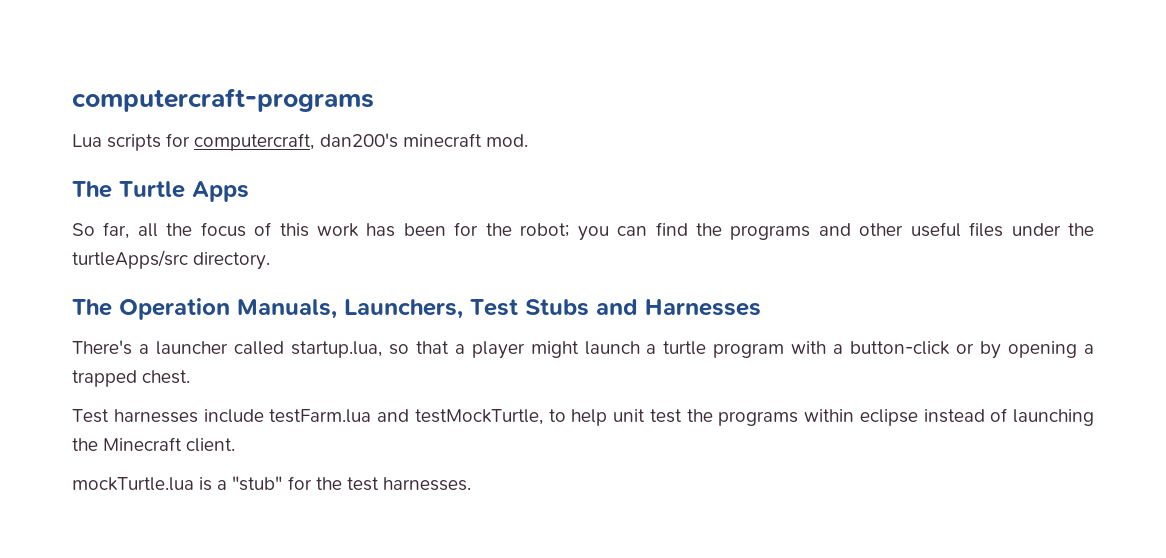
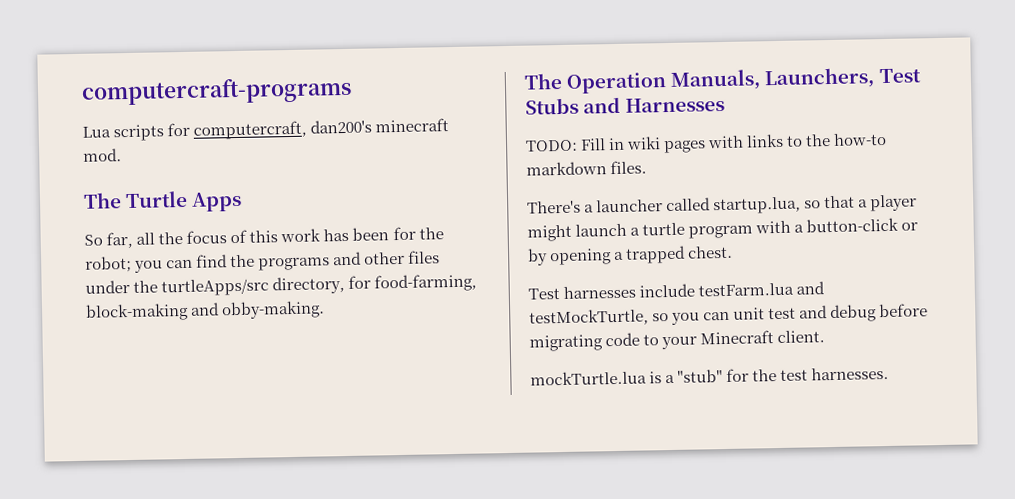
[910,222,961,237] useful -> (406, 258) none
[193,252,271,270] directory. -> [272,273,478,295] [85,300,326,322] directory, for food-farming, block-making and obby-making.
(761, 307) none -> [525,132,888,154] [526,160,648,176] // TODO: Fill in wiki pages with links to the how-to markdown files.
[548,408,1094,426] [72,438,98,451] to help unit test the programs within eclipse instead of launching the -> [652,303,929,325] [529,332,698,352] so you can unit test and debug before migrating code to your

